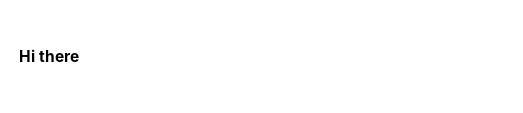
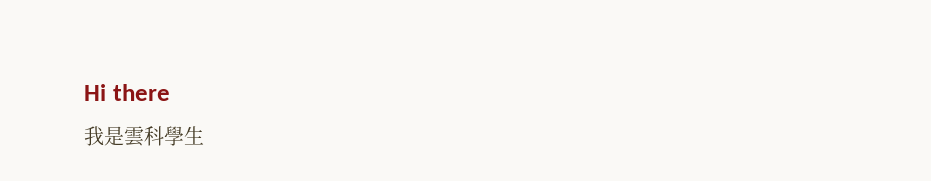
(80, 56) none -> [84,126,204,147] // 我是雲科學生

